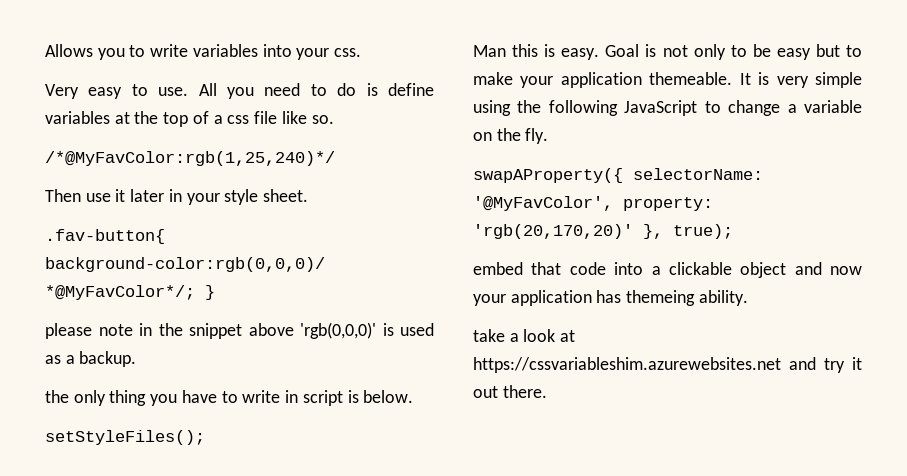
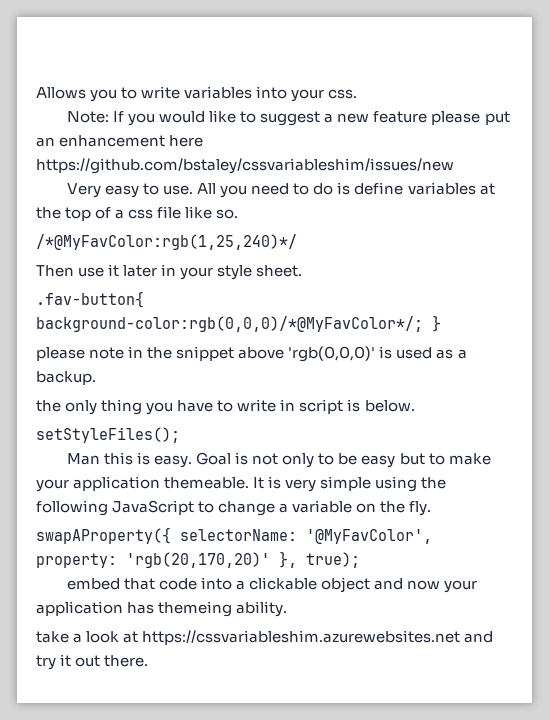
(362, 52) none -> [66,110,510,126] [36,135,204,147] [36,158,454,174] // Note: If you would like to suggest a new feature please put an enhancement here https://github.com/bstaley/cssvariableshim/issues/new

